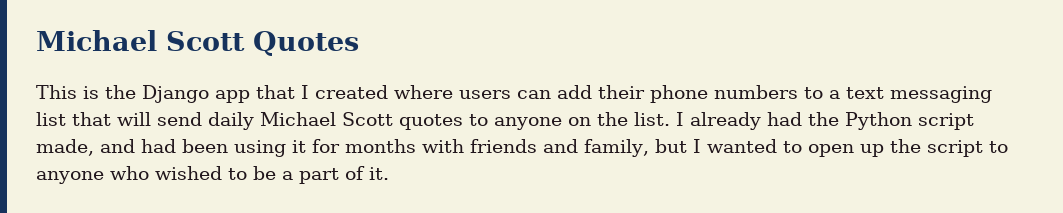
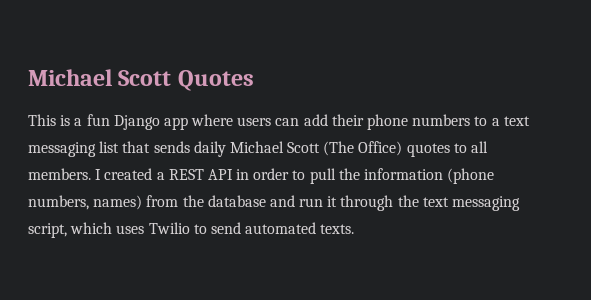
[105,85,388,103] the Django app that I created -> [74,114,188,130] a fun Django app
[117,112,202,126] will send -> [153,141,190,153] sends
[399,112,974,130] [36,139,1008,157] [36,166,389,184] quotes to anyone on the list. I already had the Python script made, and had been using it for months with friends and family, but I wanted to open up the script to anyone who wished to be a part of it. -> [323,141,489,157] [28,168,495,184] [28,195,521,211] [28,222,355,238] (The Office) quotes to all members. I created a REST API in order to pull the information (phone numbers, names) from the database and run it through the text messaging script, which uses Twilio to send automated texts.

